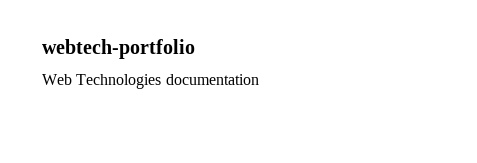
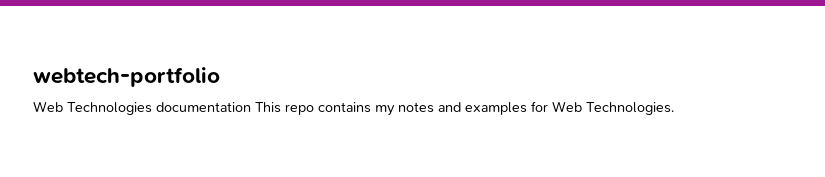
(259, 79) none -> [255,101,674,116] This repo contains my notes and examples for Web Technologies.

